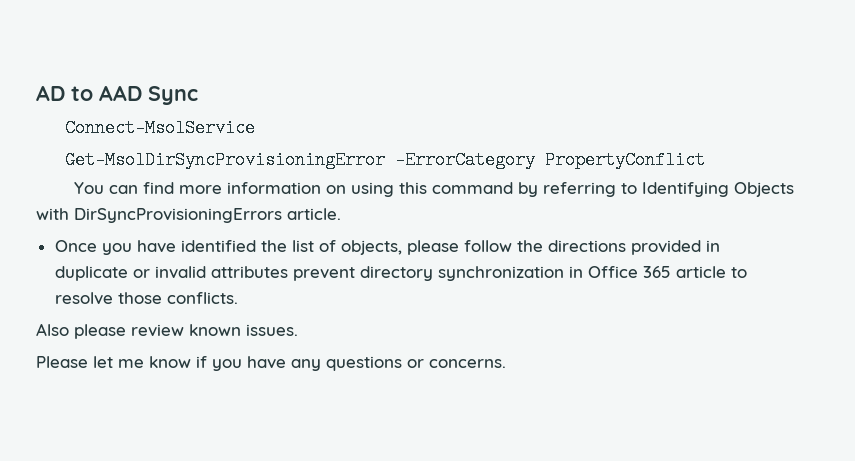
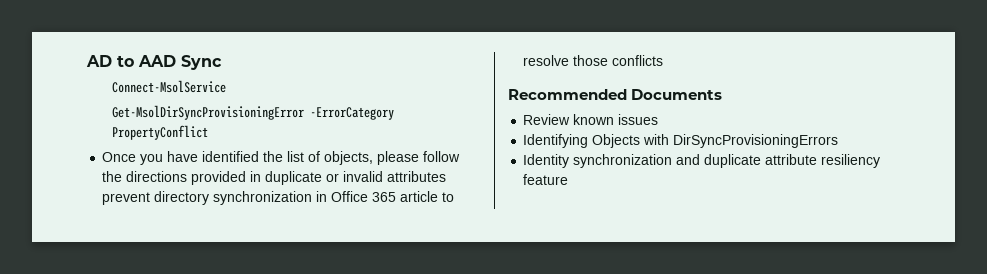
[74,182,795,197] [36,208,341,223] // You can find more information on using this command by referring to Identifying Objects with DirSyncProvisioningErrors article. -> (208, 132) none
[166,292,238,304] [36,323,298,339] [36,356,506,371] conflicts. // Also please review known issues. // Please let me know if you have any questions or concerns. -> [612,55,664,66] [508,89,723,100] [523,114,659,125] [523,134,839,148] [523,154,881,168] [523,174,569,185] conflicts // Recommended Documents // Review known issues // Identifying Objects with DirSyncProvisioningErrors // Identity synchronization and duplicate attribute resiliency feature

